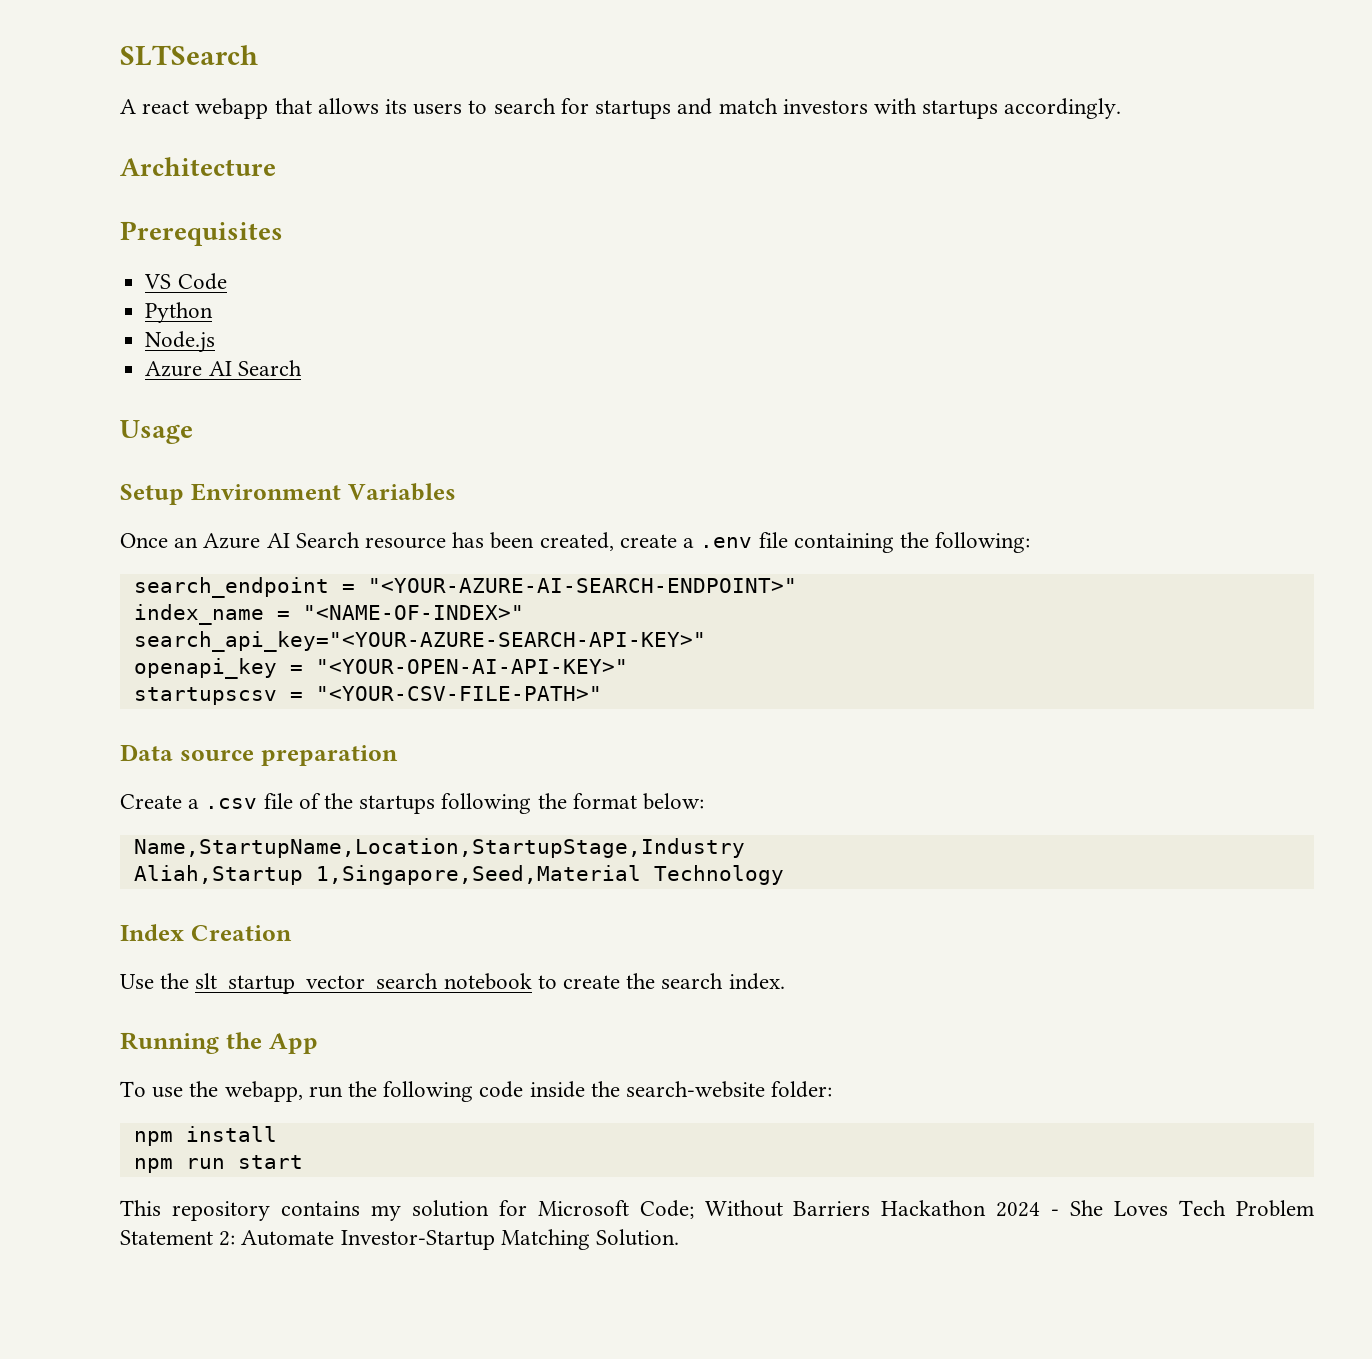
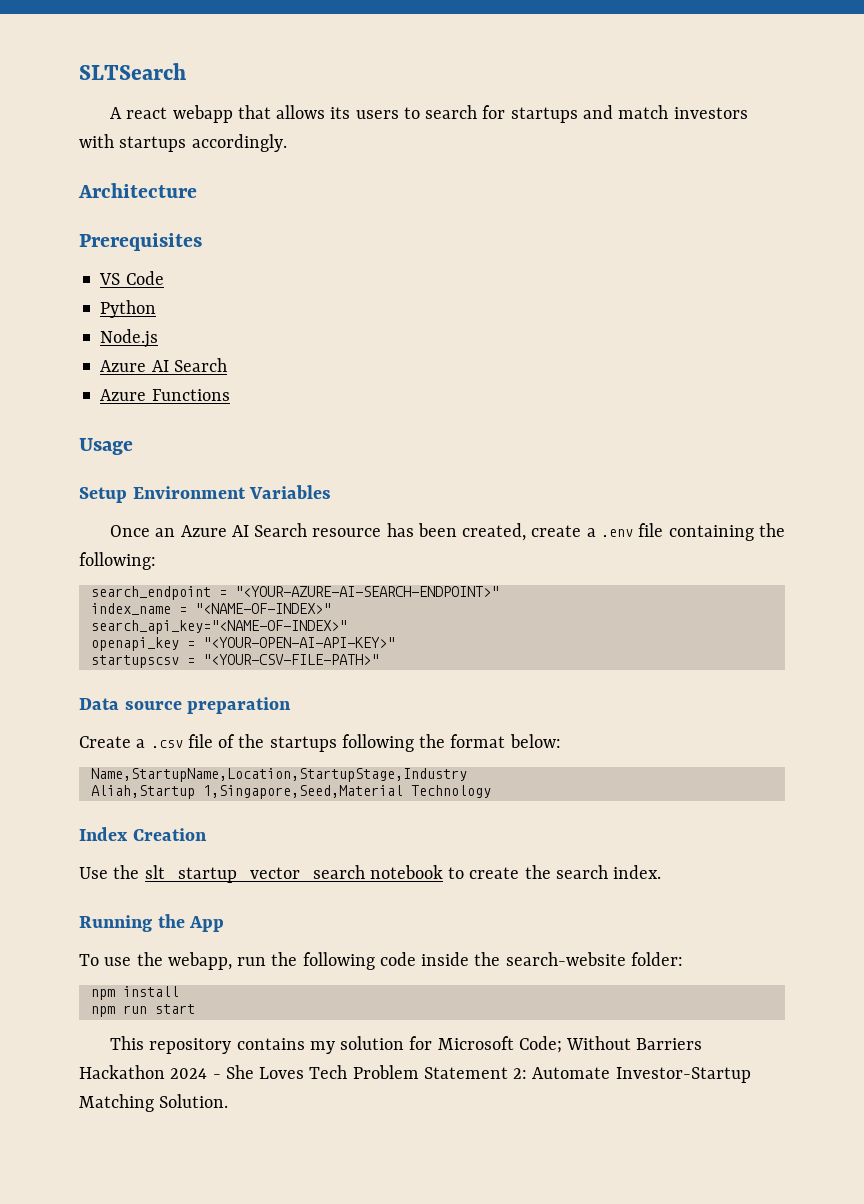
(302, 368) none -> [100,389,230,401] // Azure Functions
[133,631,706,652] search_api_key="<YOUR-AZURE-SEARCH-API-KEY>" -> [90,620,347,634] search_api_key="<NAME-OF-INDEX>"

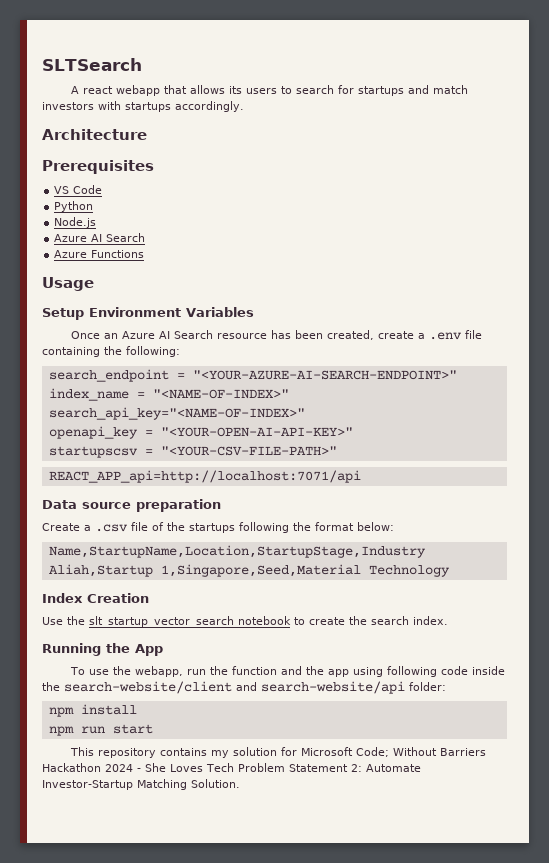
(379, 659) none -> [48,470,361,483] // REACT_APP_api=http://localhost:7071/api
(298, 959) none -> [231,666,383,677] function and the app using
[505,952,626,966] search-website -> [64,681,405,694] search-website/client and search-website/api

